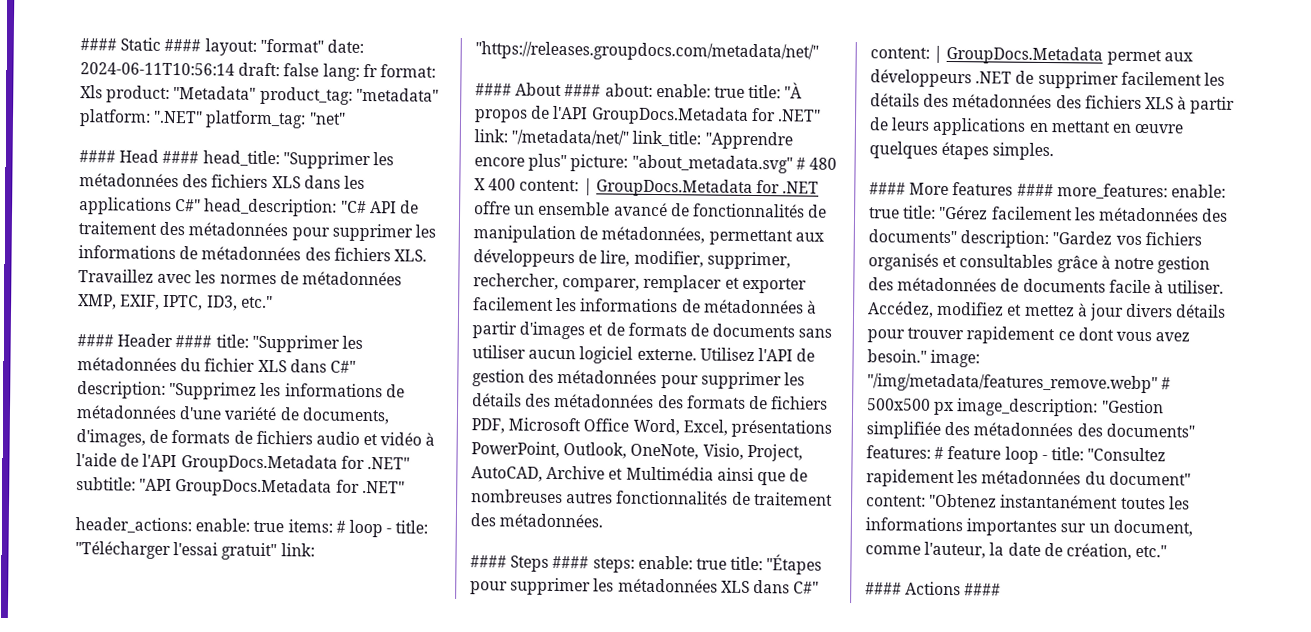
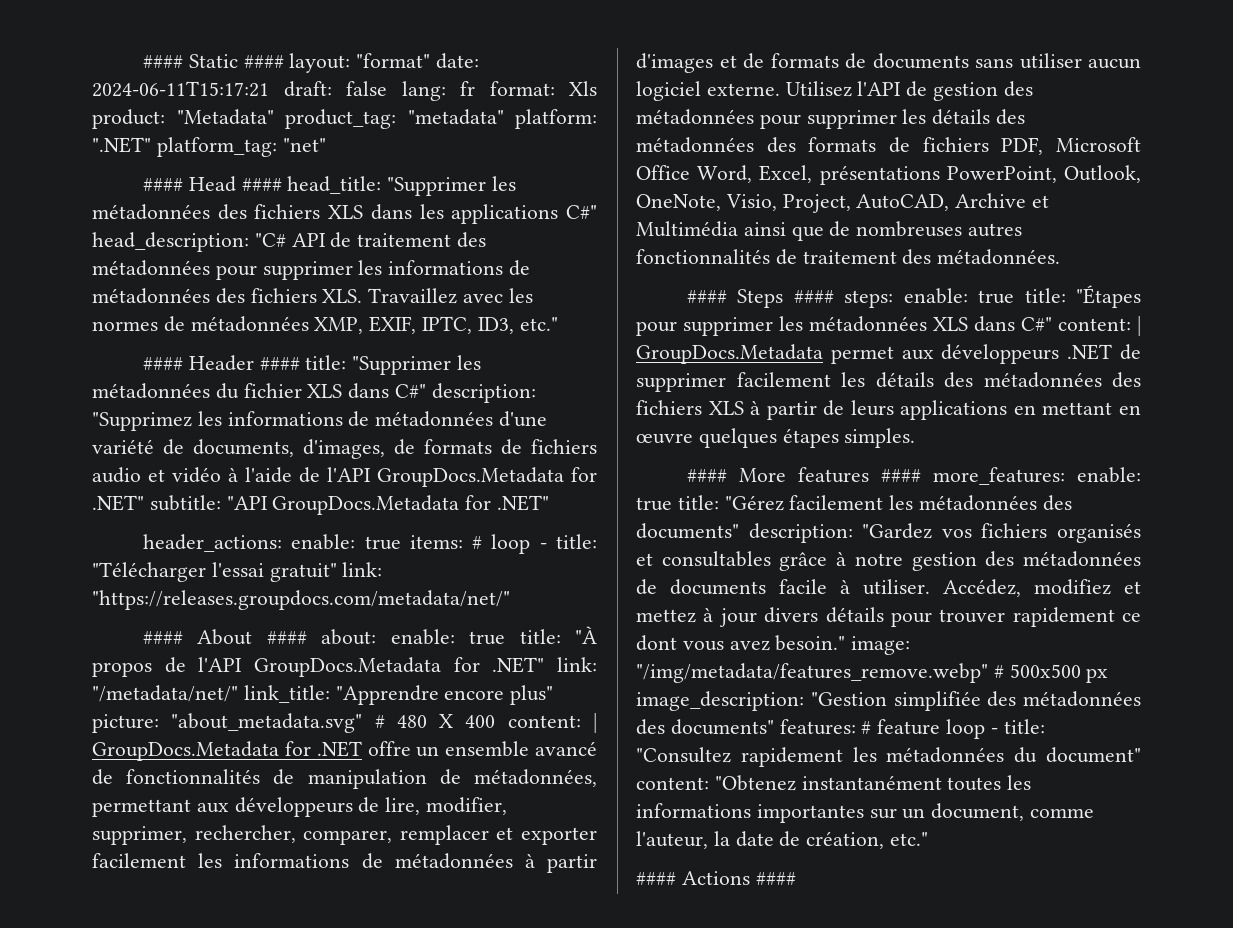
[80,62,235,76] 2024-06-11T10:56:14 -> [92,81,269,97] 2024-06-11T15:17:21

